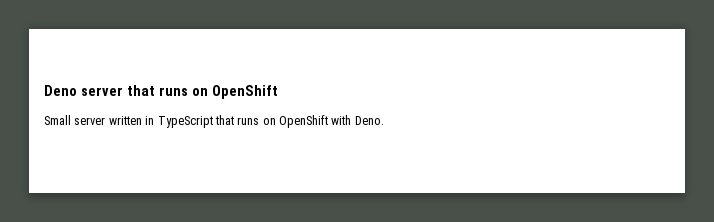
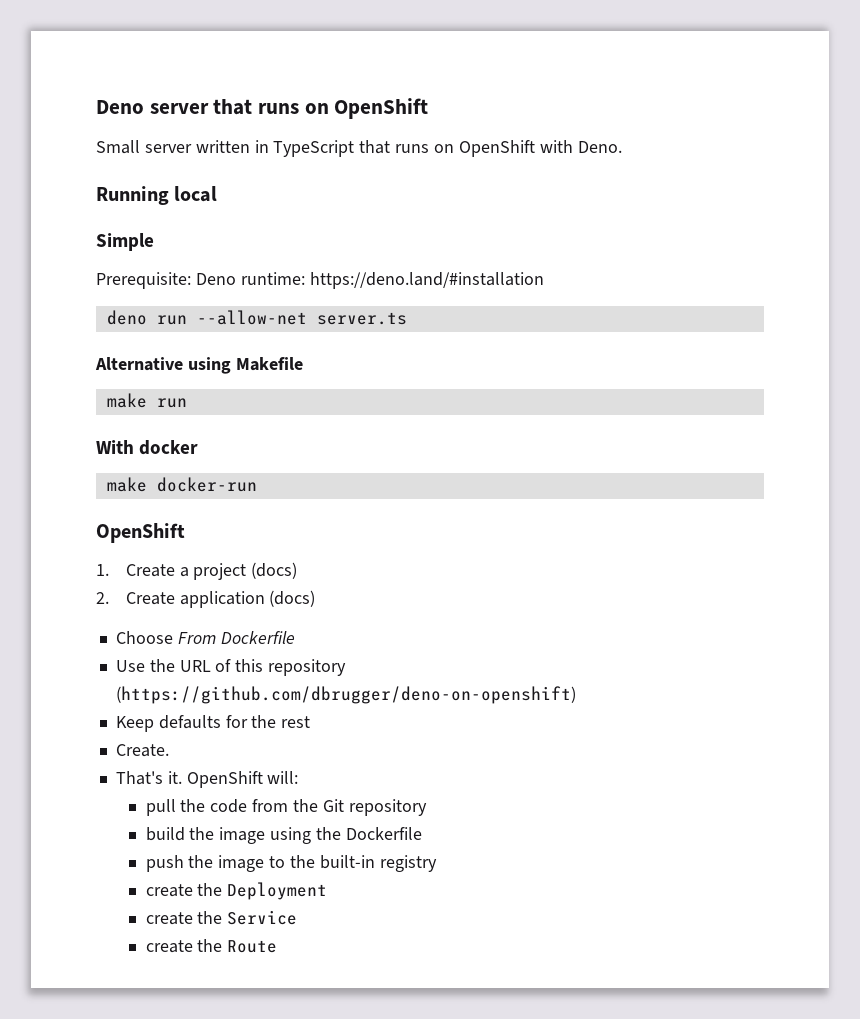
(384, 120) none -> [96,186,218,205] [96,233,154,251] [96,272,544,289] [106,310,407,325] [95,357,303,374] [106,393,187,408] [96,440,199,455] [106,477,257,492] [96,523,185,543] [96,562,298,580] [96,590,316,608] [115,631,295,644] [115,659,347,676] [115,686,576,704] [115,715,311,732] [115,744,169,757] [115,771,299,788] [145,799,427,816] [145,827,422,844] [145,855,437,872] [145,882,328,900] [145,910,298,925] [145,939,278,953] // Running local // Simple // Prerequisite: Deno runtime: https://deno.land/#installation // deno run --allow-net server.ts // Alternative using Makefile // make run // With docker // make docker-run // OpenShift // 1. Create a project (docs) // 2. Create application (docs) // Choose From Dockerfile // Use the URL of this repository (https://github.com/dbrugger/deno-on-openshift) // Keep defaults for the rest // Create. // That's it. OpenShift will: // pull the code from the Git repository // build the image using the Dockerfile // push the image to the built-in registry // create the Deployment // create the Service // create the Route

